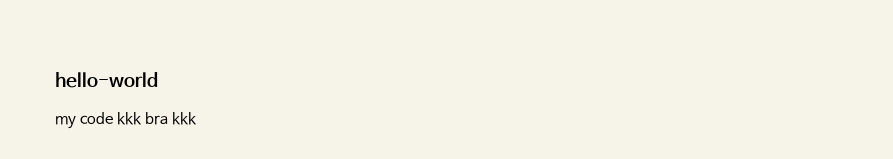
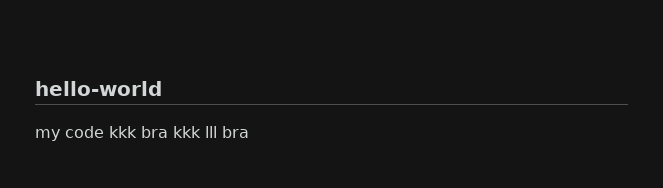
(197, 118) none -> [205,126,249,138] lll bra

